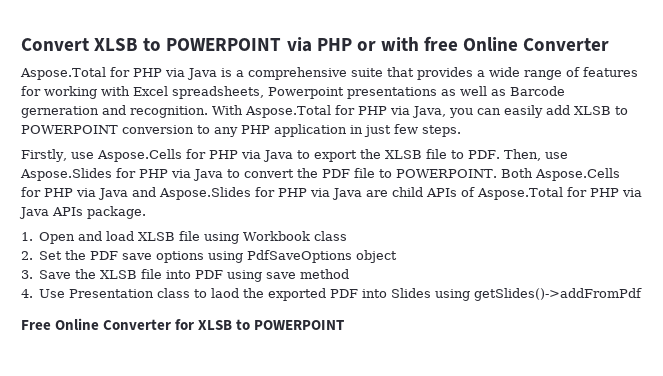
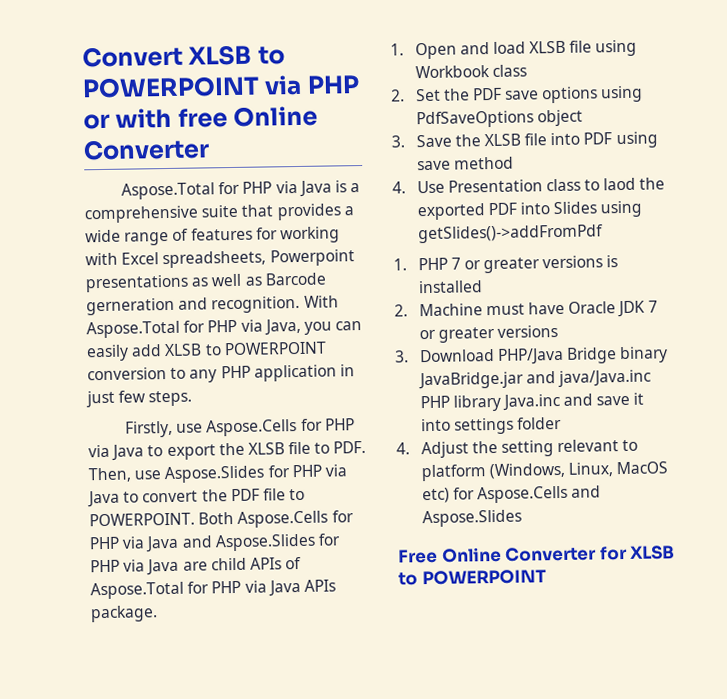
(643, 294) none -> [393,255,619,274] [417,280,483,294] [394,300,659,318] [418,325,558,343] [395,346,669,365] [417,369,651,390] [419,392,645,412] [420,416,562,435] [396,439,639,459] [420,461,669,482] [421,485,602,504] [421,509,522,528] // 1. PHP 7 or greater versions is installed // 2. Machine must have Oracle JDK 7 or greater versions // 3. Download PHP/Java Bridge binary JavaBridge.jar and java/Java.inc PHP library Java.inc and save it into settings folder // 4. Adjust the setting relevant to platform (Windows, Linux, MacOS etc) for Aspose.Cells and Aspose.Slides

